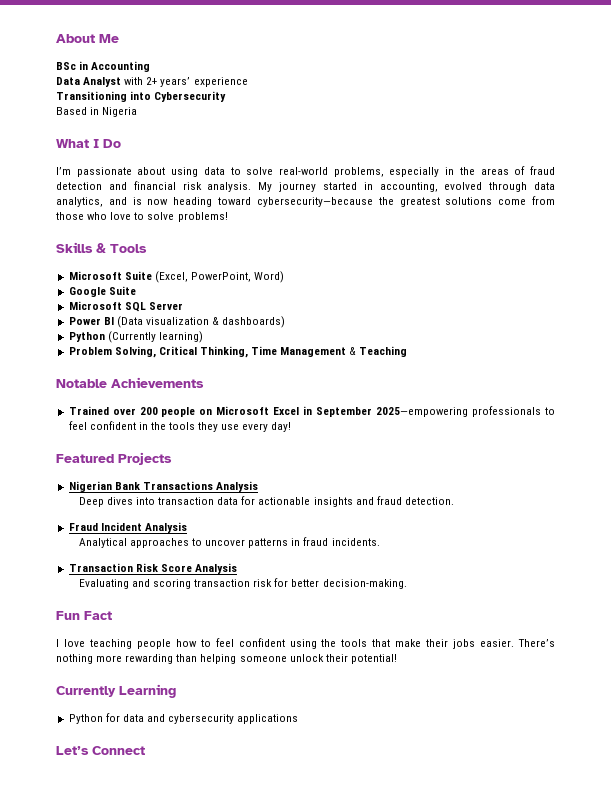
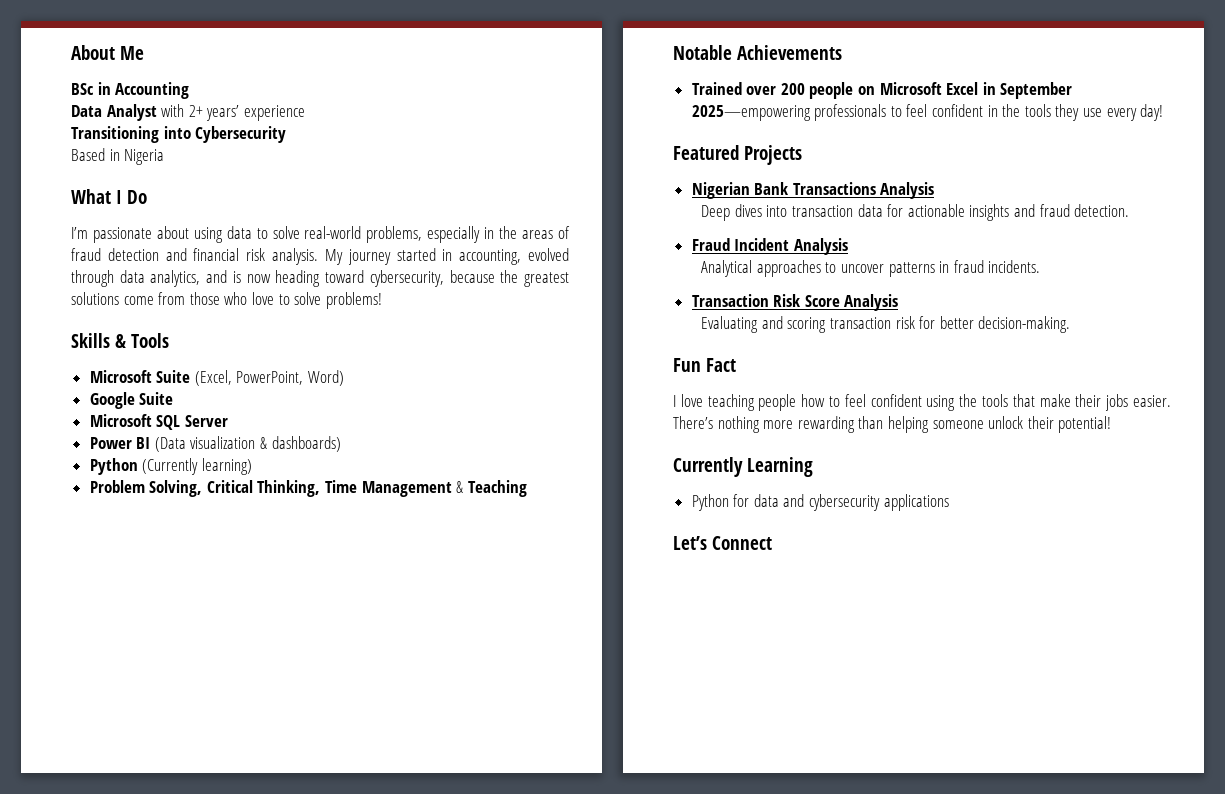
[256,197,373,207] cybersecurity—because -> [369,270,495,287] cybersecurity, because

